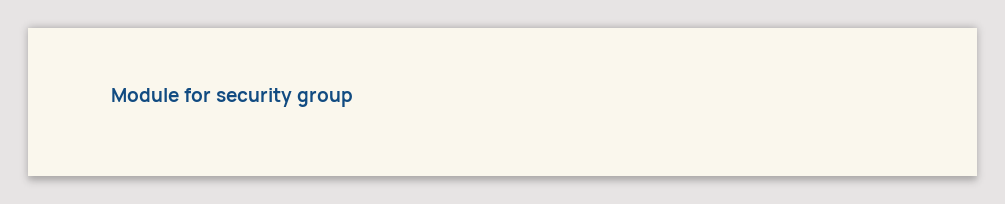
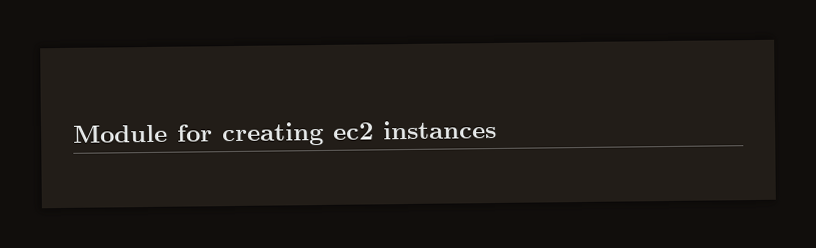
[216,88,354,107] security group -> [221,119,497,147] creating ec2 instances

